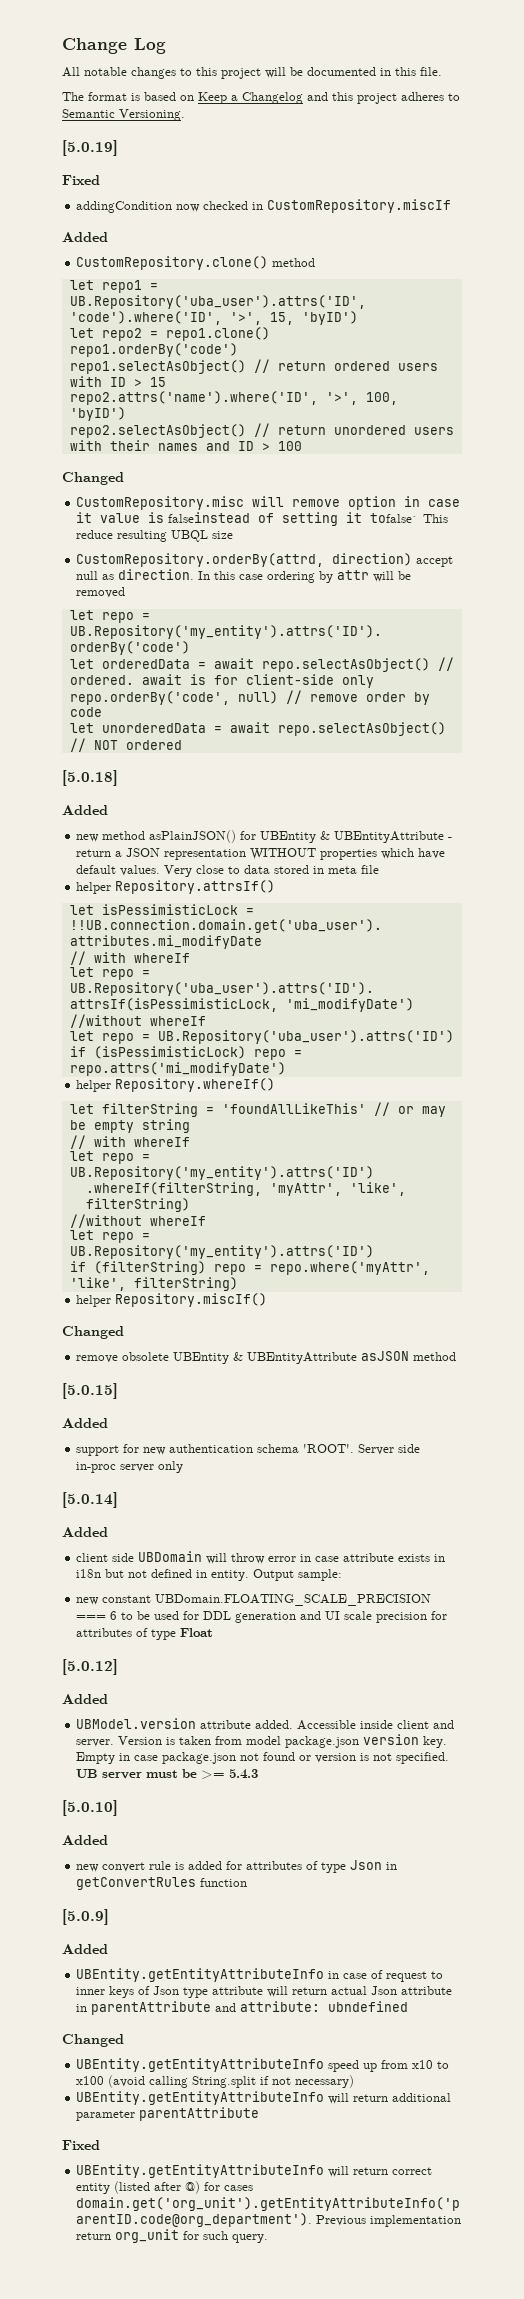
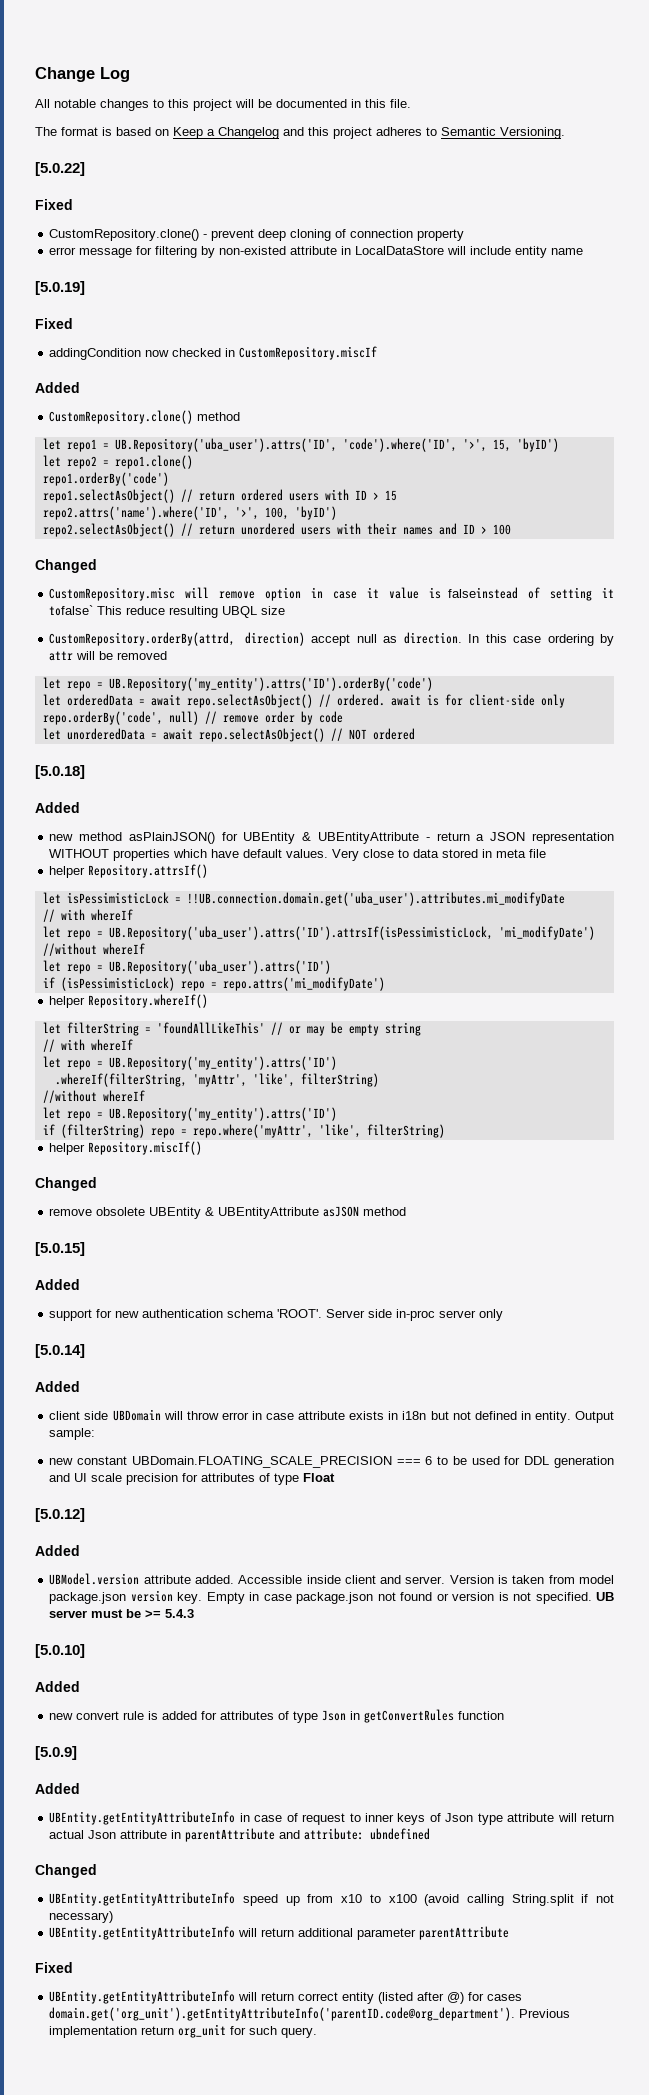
(185, 115) none -> [35,162,85,176] [35,199,73,210] [49,229,465,241] [49,246,584,258] // [5.0.22] // Fixed // CustomRepository.clone() - prevent deep cloning of connection property // error message for filtering by non-existed attribute in LocalDataStore will include entity name

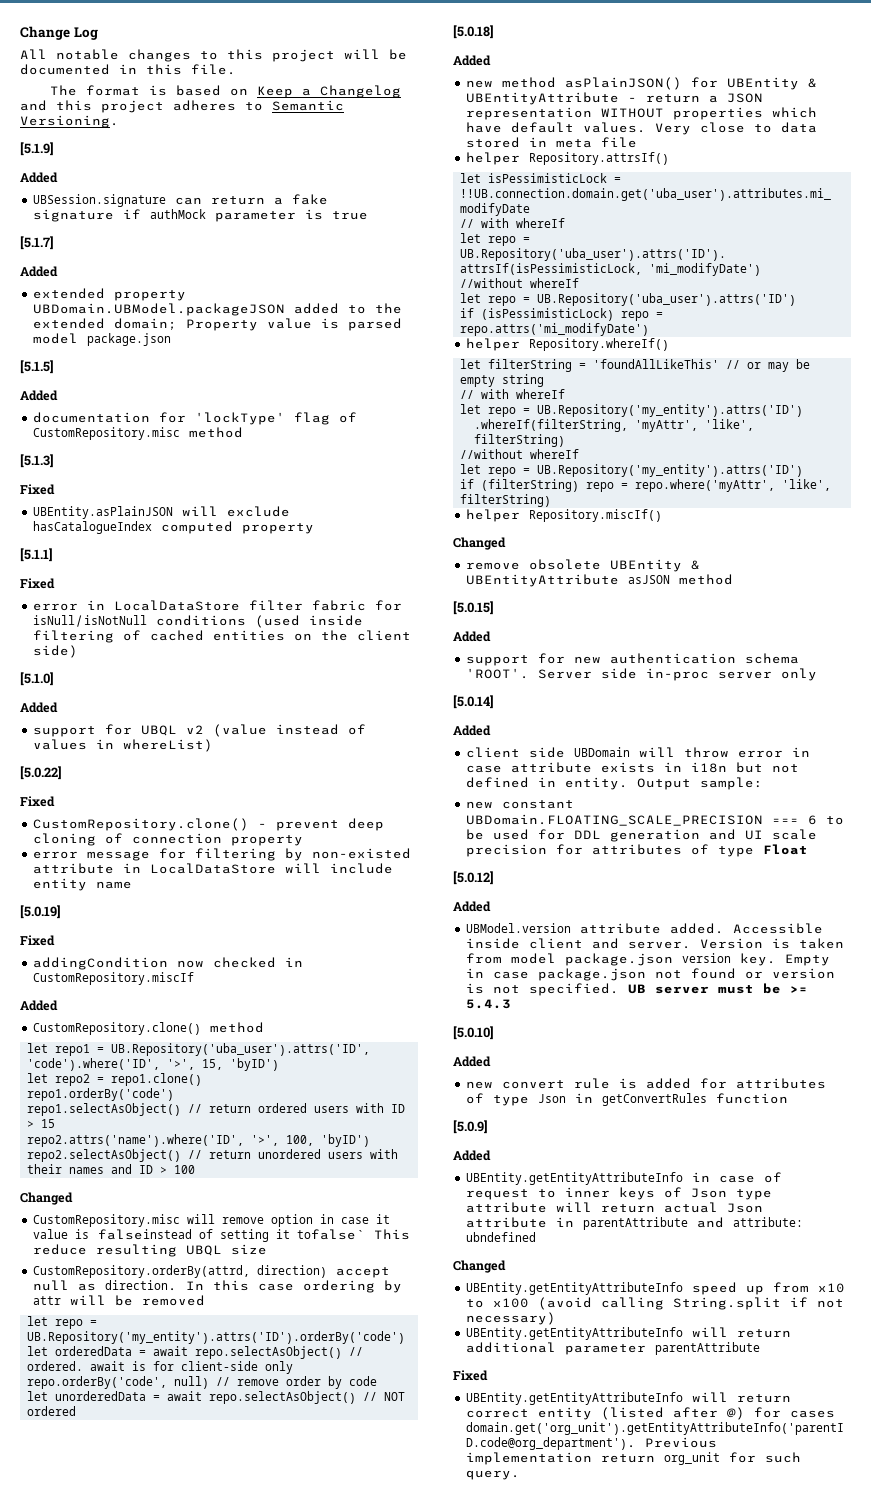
(565, 133) none -> [20,142,54,156] [20,172,58,183] [33,194,329,207] [33,209,369,222] [20,236,54,250] [20,266,58,277] [33,288,187,301] [33,303,403,316] [33,318,403,331] [33,333,172,346] [20,360,54,374] [20,390,58,401] [33,412,358,425] [33,427,244,440] [20,454,54,468] [20,484,55,495] [33,506,291,519] [33,521,315,534] [20,548,53,562] [20,578,55,589] [33,600,403,611] [33,615,364,628] [33,630,412,643] [33,645,79,658] [20,672,54,686] [20,702,58,713] [33,724,367,737] [33,739,214,752] // [5.1.9] // Added // UBSession.signature can return a fake signature if authMock parameter is true // [5.1.7] // Added // extended property UBDomain.UBModel.packageJSON added to the extended domain; Property value is parsed model package.json // [5.1.5] // Added // documentation for 'lockType' flag of CustomRepository.misc method // [5.1.3] // Fixed // UBEntity.asPlainJSON will exclude hasCatalogueIndex computed property // [5.1.1] // Fixed // error in LocalDataStore filter fabric for isNull/isNotNull conditions (used inside filtering of cached entities on the client side) // [5.1.0] // Added // support for UBQL v2 (value instead of values in whereList)

